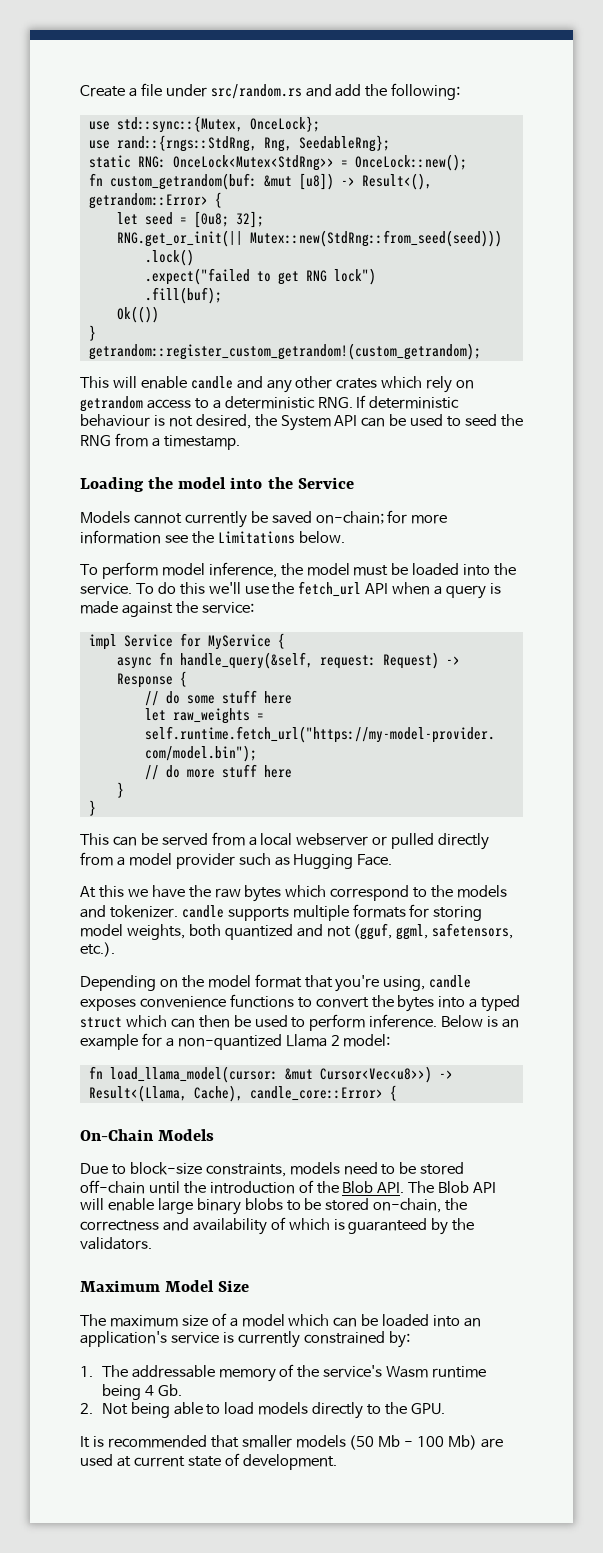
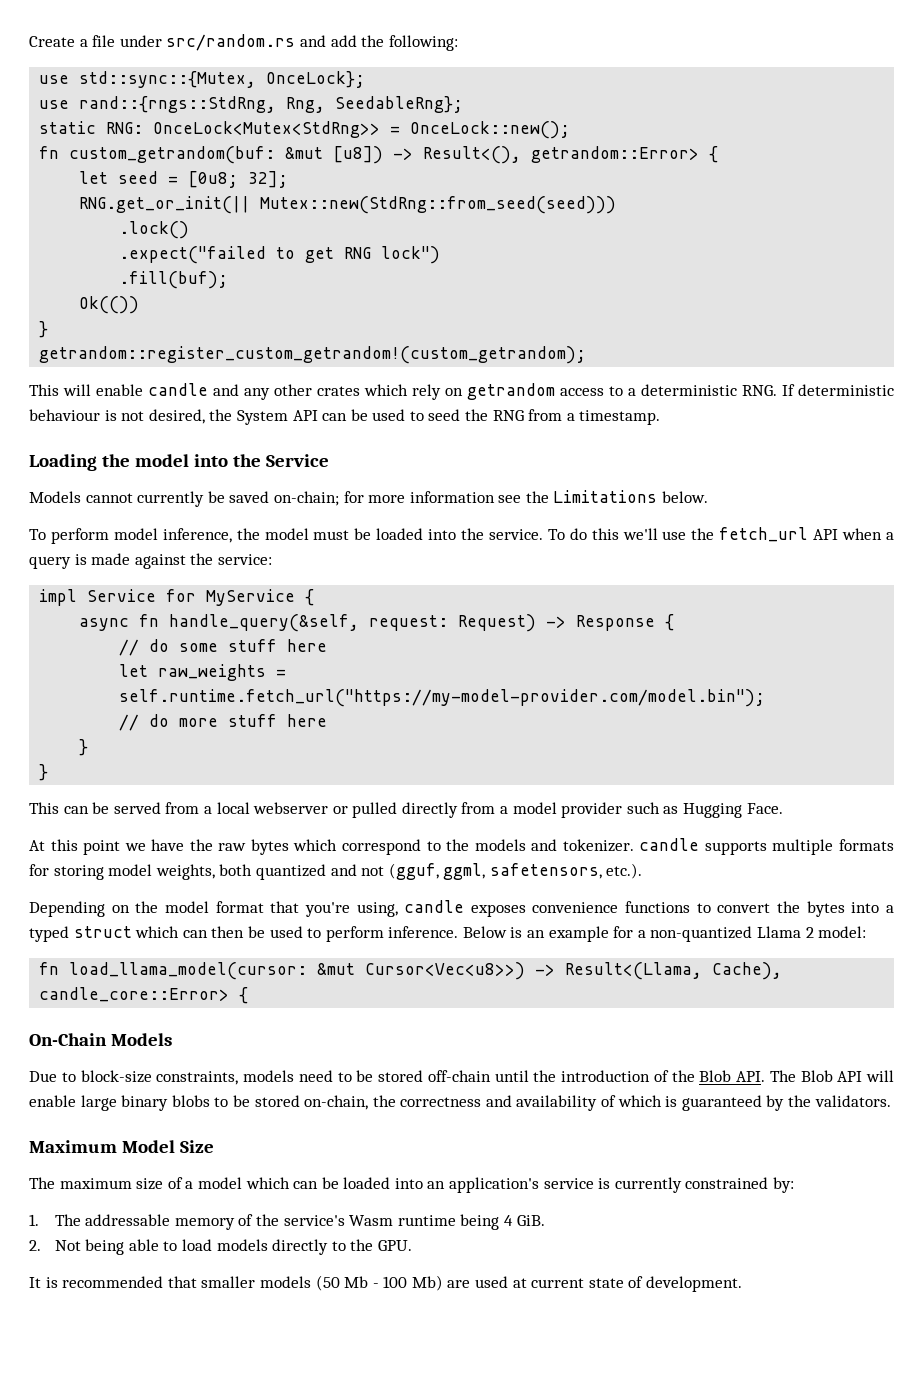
(124, 891) none -> [83,840,121,855] point
[157,1384,182,1397] Gb. -> [516,1215,545,1226] GiB.

